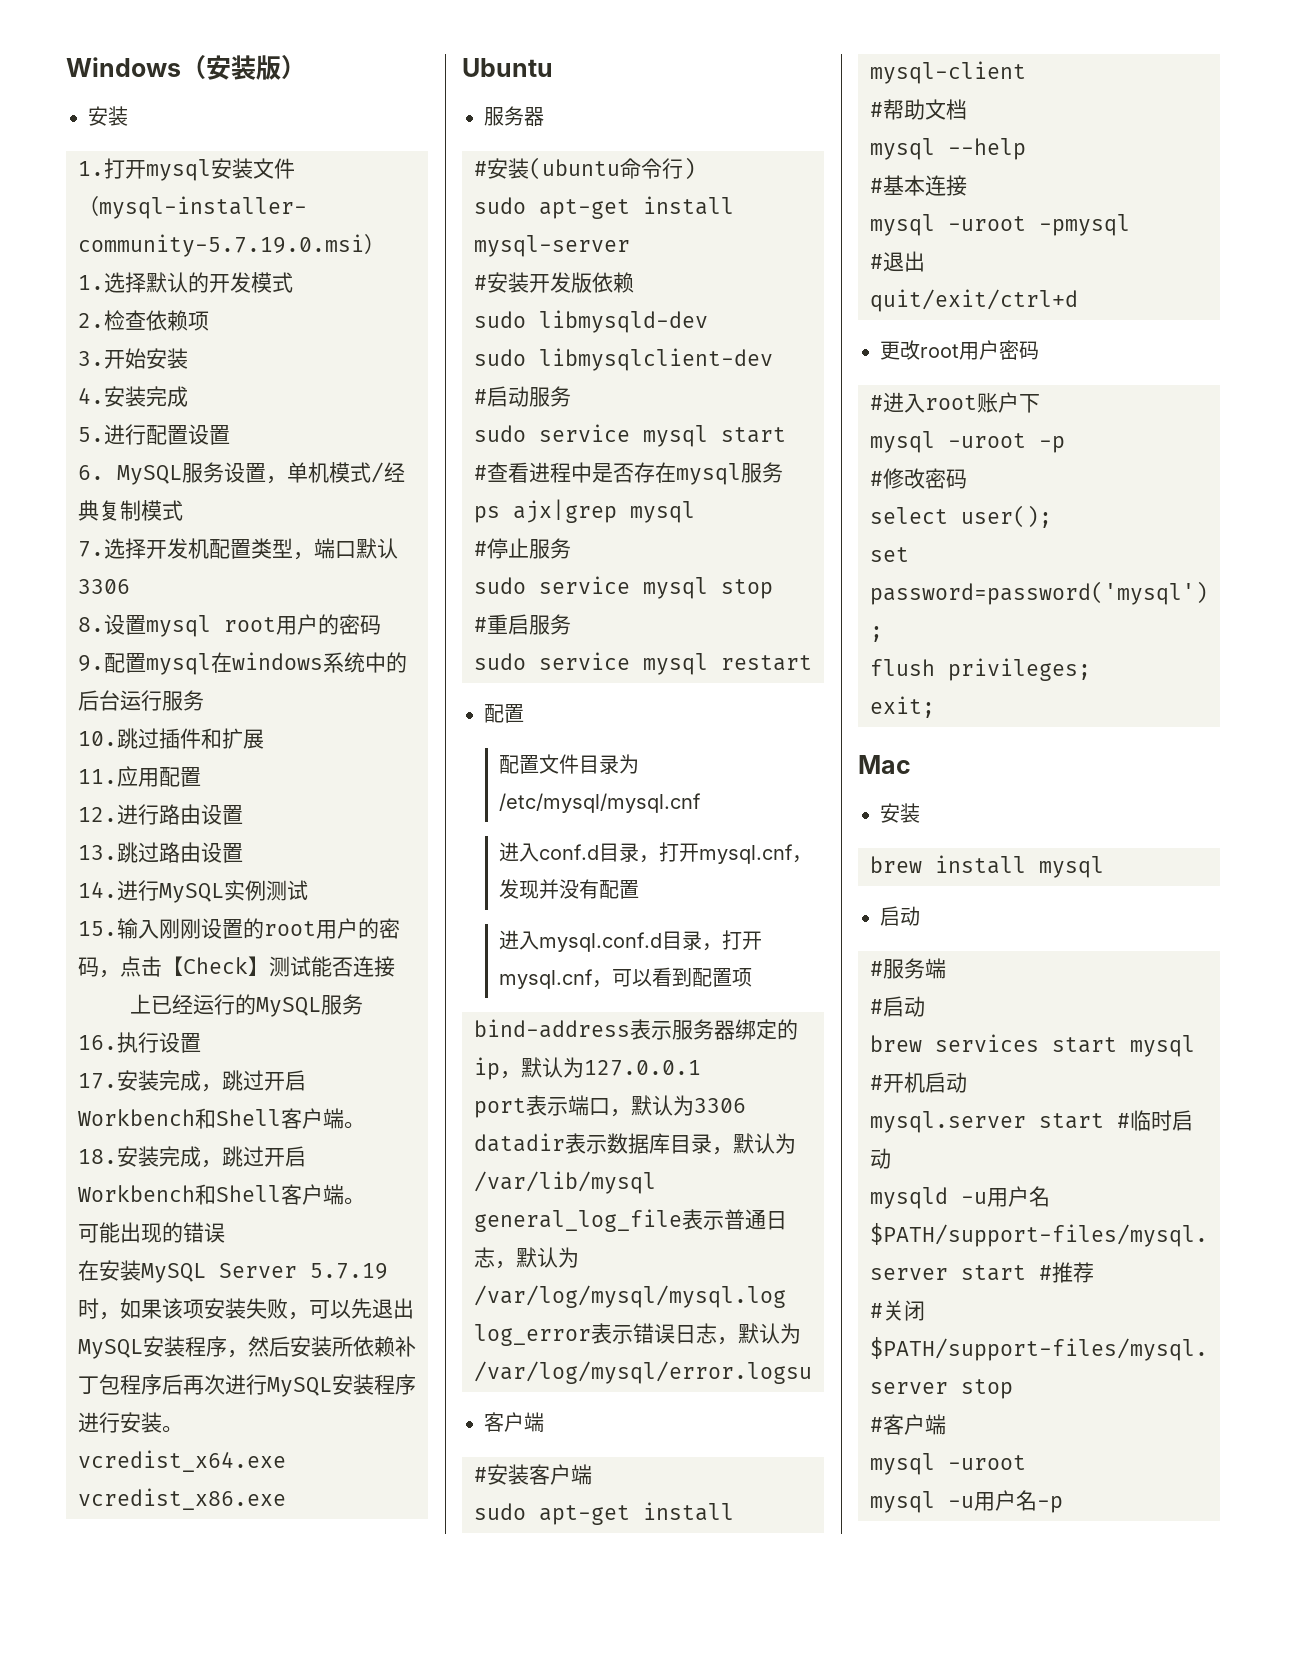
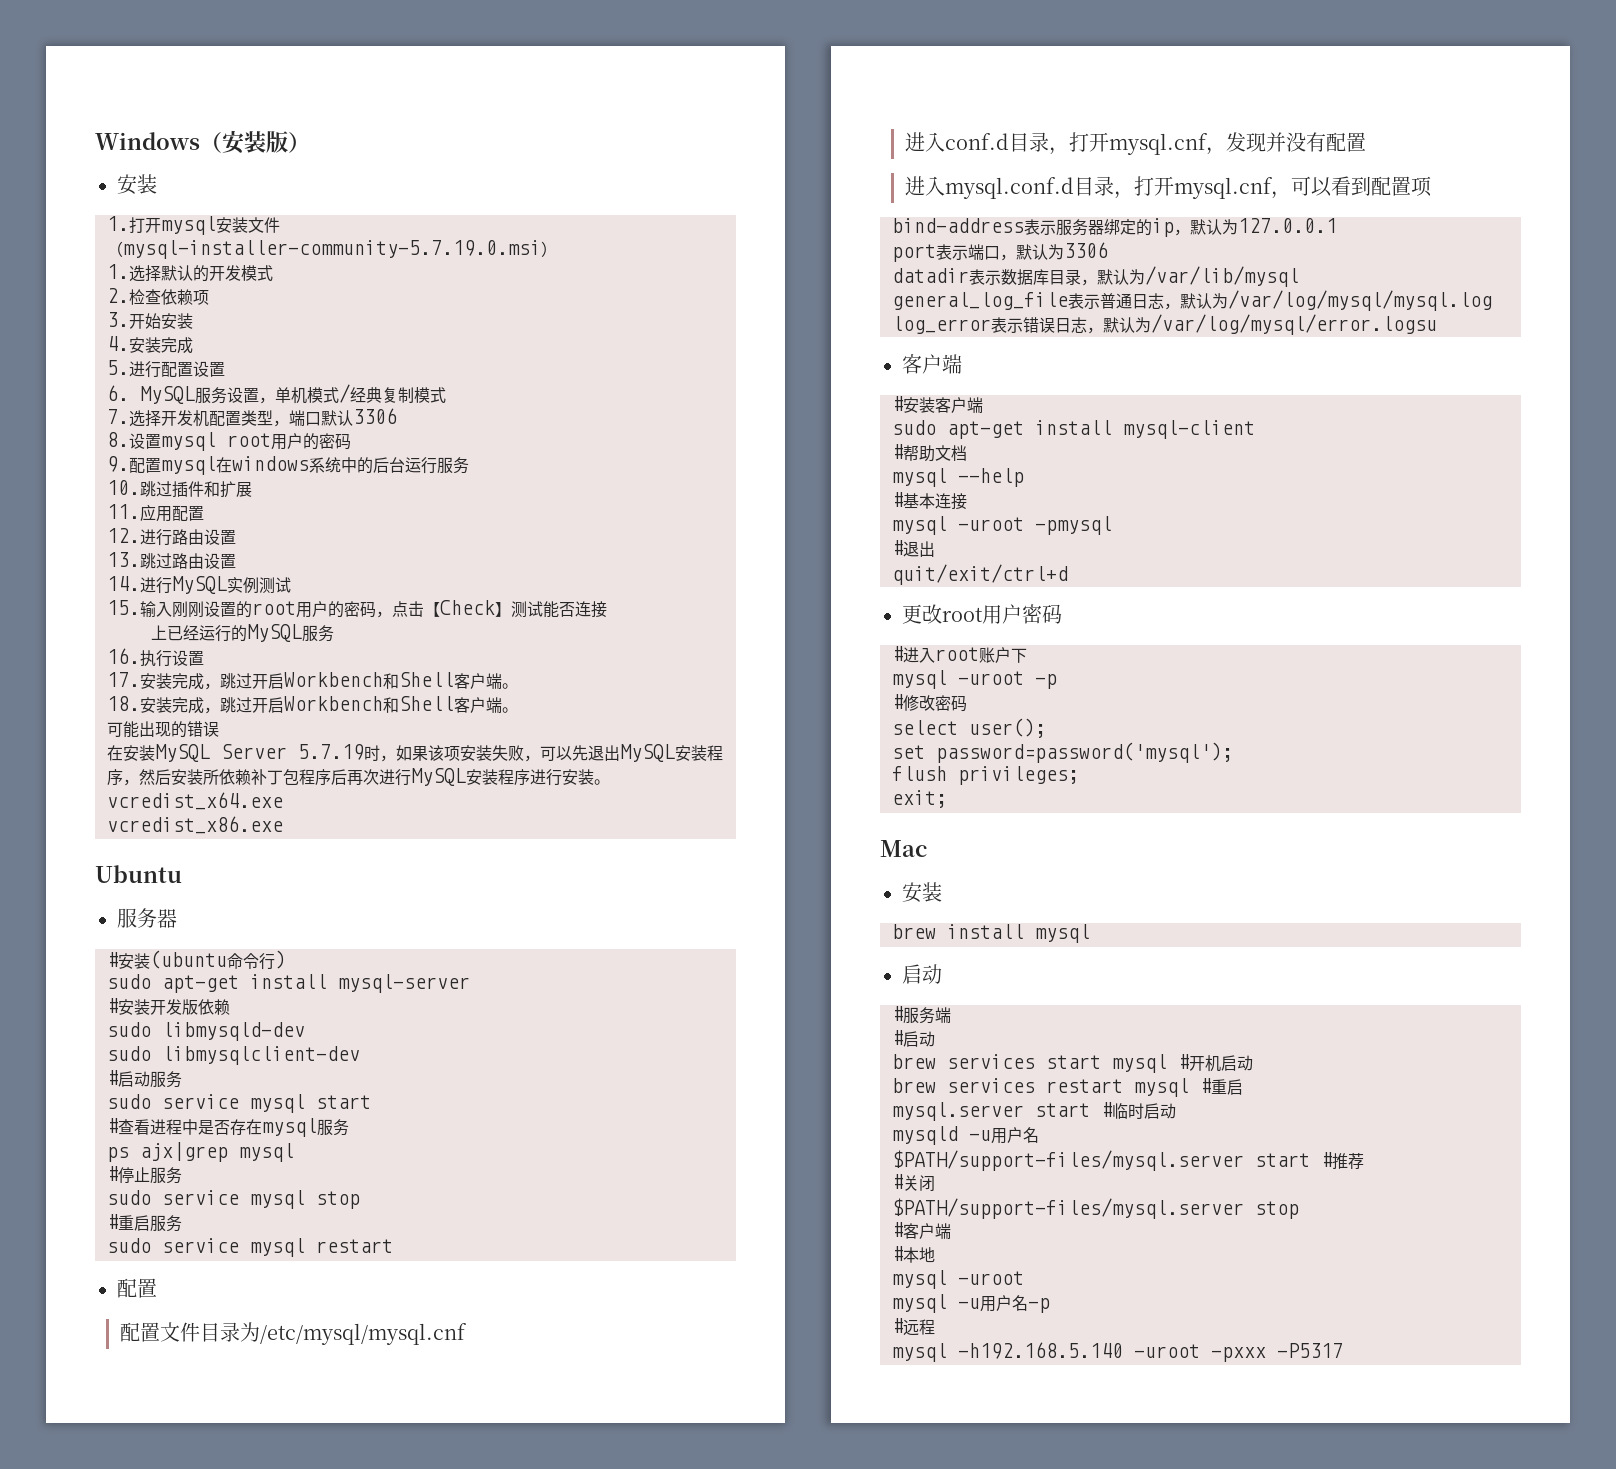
(967, 1082) none -> [892,1078,1243,1097] // brew services restart mysql #重启
(946, 1424) none -> [892,1246,935,1263] // #本地
(1063, 1504) none -> [892,1318,935,1336] [892,1342,1343,1362] // #远程 // mysql -h192.168.5.140 -uroot -pxxx -P5317

